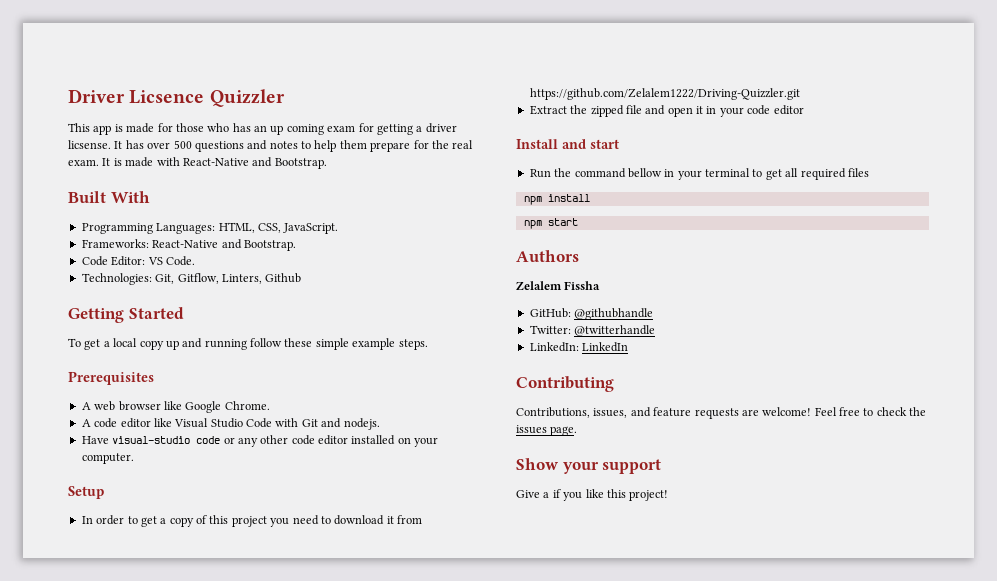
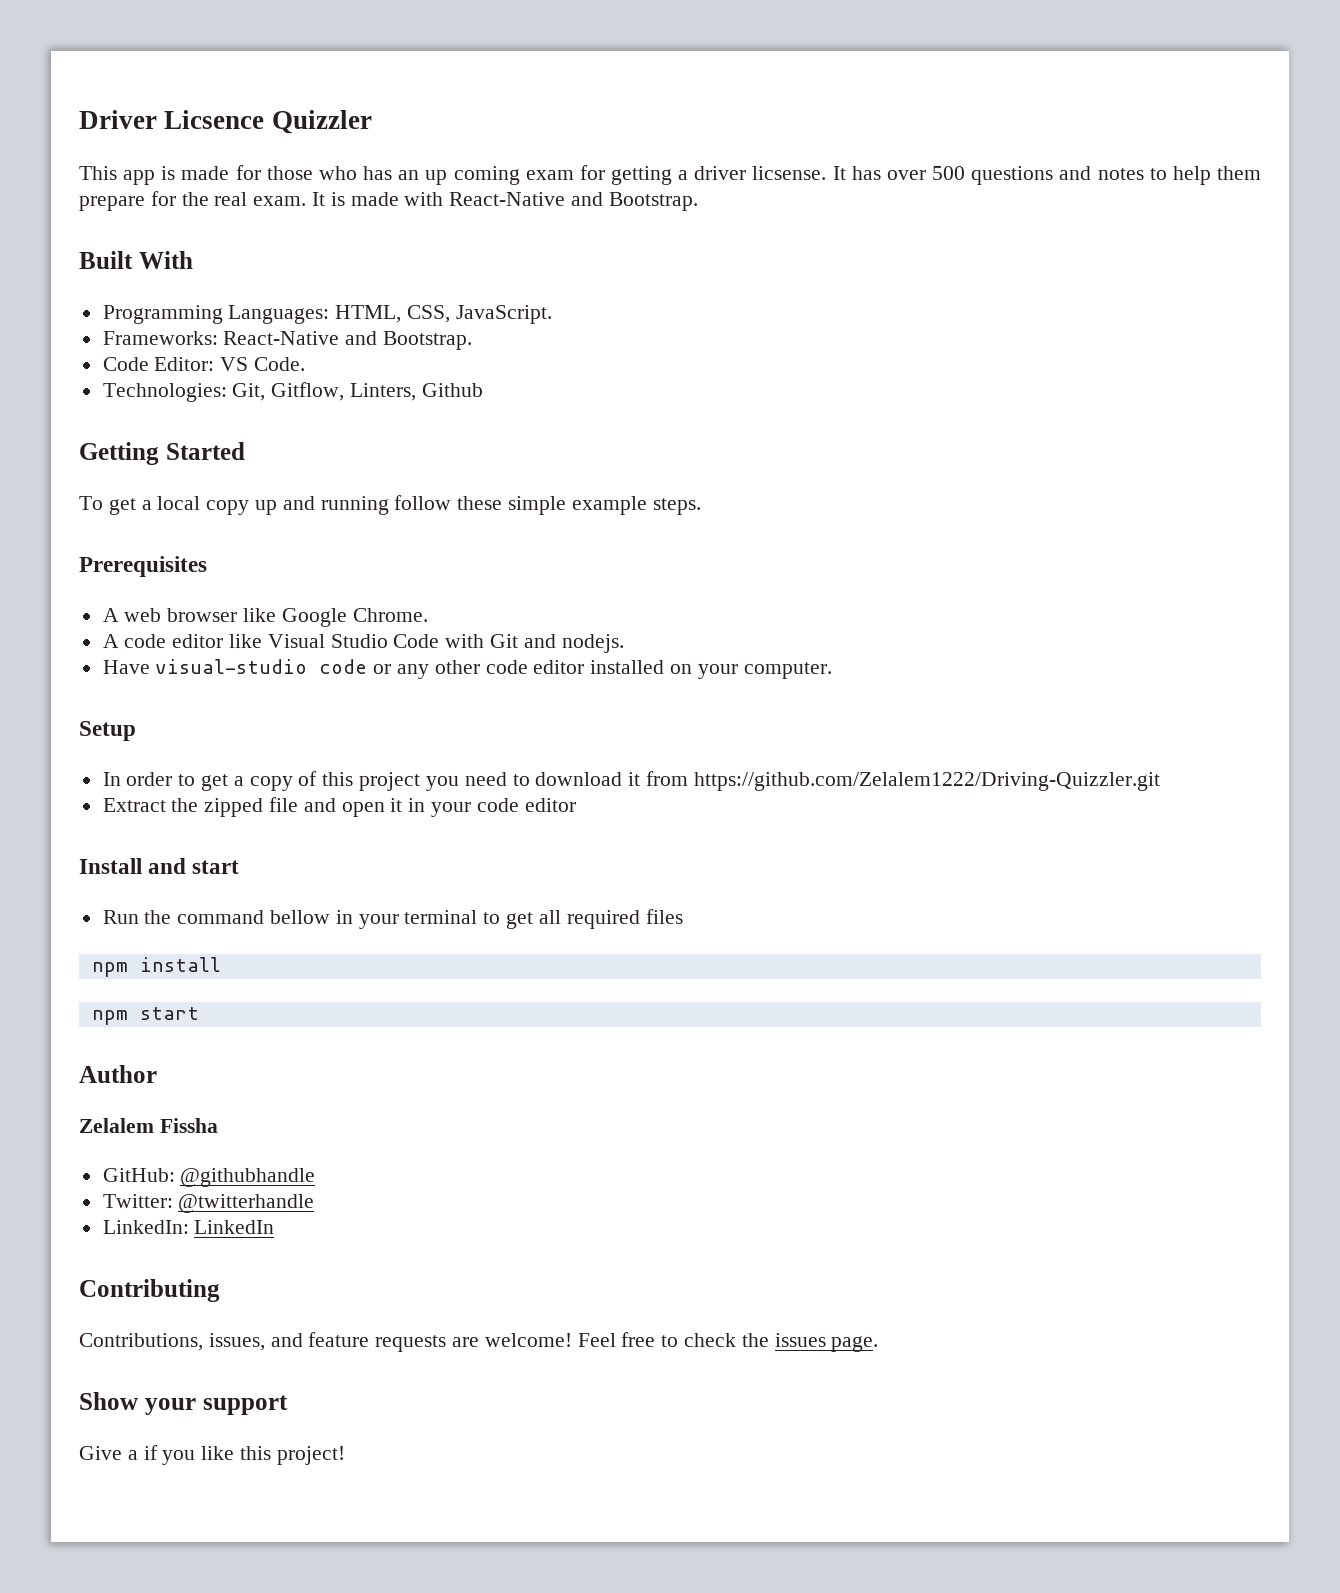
[516,250,579,262] Authors -> [79,1065,157,1083] Author

